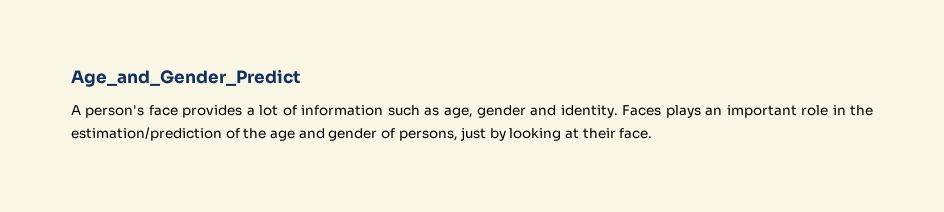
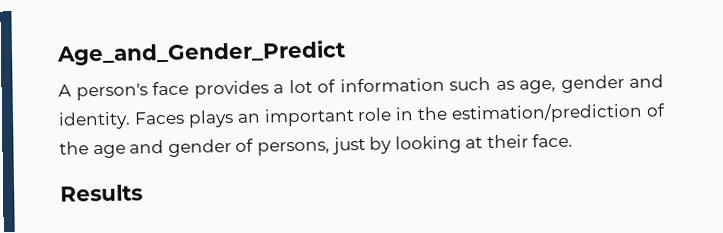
(653, 133) none -> [60,184,143,202] // Results

